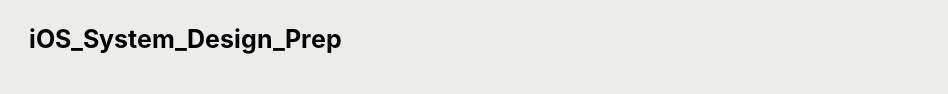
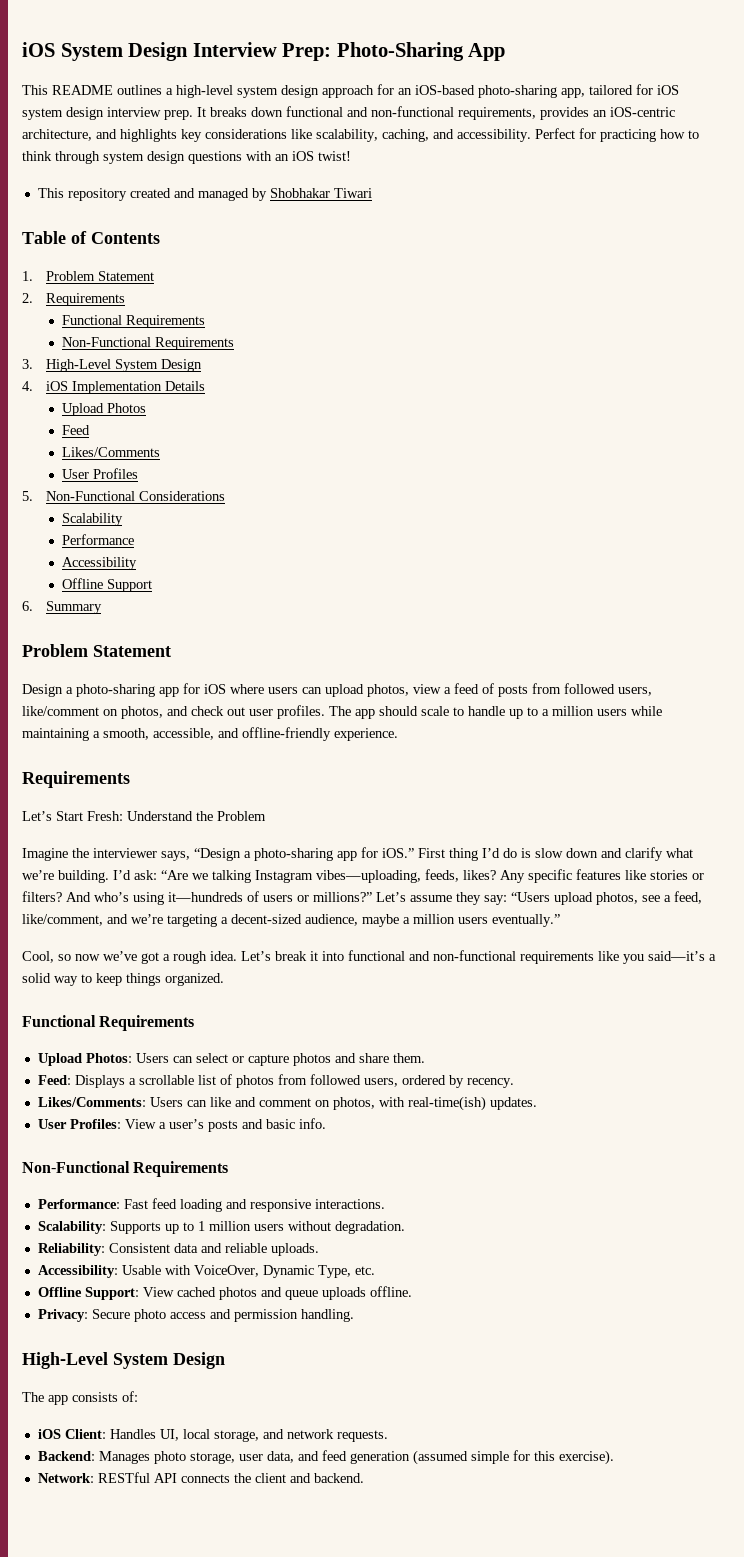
[29,28,342,54] iOS_System_Design_Prep -> [22,42,506,61] [22,84,679,98] [22,106,675,120] [22,128,699,142] [22,151,351,164] [37,188,372,201] [22,231,160,244] [22,271,155,281] [22,293,126,306] [62,315,206,328] [62,337,235,350] [22,359,203,372] [22,381,206,394] [62,403,147,416] [62,425,91,435] [62,447,161,457] [62,468,139,479] [22,491,226,501] [62,513,124,526] [62,534,135,545] [62,557,138,570] [62,578,153,592] [22,601,103,614] [22,644,171,657] [22,683,652,697] [22,705,662,719] [22,727,398,741] [22,771,130,788] [22,811,266,821] [22,847,693,861] [22,869,704,883] [22,891,702,905] [22,914,560,927] [22,950,716,964] [22,973,224,986] [22,1015,195,1031] [37,1053,425,1066] [37,1074,514,1088] [37,1096,537,1111] [37,1118,326,1132] [22,1161,229,1177] [37,1198,385,1212] [37,1221,405,1234] [37,1243,319,1256] [37,1265,375,1278] [37,1286,412,1300] [37,1309,354,1322] [22,1352,225,1369] [22,1391,138,1405] [37,1429,388,1442] [37,1450,614,1465] [37,1472,364,1483] iOS System Design Interview Prep: Photo-Sharing App // This README outlines a high-level system design approach for an iOS-based photo-sharing app, tailored for iOS system design interview prep. It breaks down functional and non-functional requirements, provides an iOS-centric architecture, and highlights key considerations like scalability, caching, and accessibility. Perfect for practicing how to think through system design questions with an iOS twist! // This repository created and managed by Shobhakar Tiwari // Table of Contents // 1. Problem Statement // 2. Requirements // Functional Requirements // Non-Functional Requirements // 3. High-Level System Design // 4. iOS Implementation Details // Upload Photos // Feed // Likes/Comments // User Profiles // 5. Non-Functional Considerations // Scalability // Performance // Accessibility // Offline Support // 6. Summary // Problem Statement // Design a photo-sharing app for iOS where users can upload photos, view a feed of posts from followed users, like/comment on photos, and check out user profiles. The app should scale to handle up to a million users while maintaining a smooth, accessible, and offline-friendly experience. // Requirements // Let’s Start Fresh: Understand the Problem // Imagine the interviewer says, “Design a photo-sharing app for iOS.” First thing I’d do is slow down and clarify what we’re building. I’d ask: “Are we talking Instagram vibes—uploading, feeds, likes? Any specific features like stories or filters? And who’s using it—hundreds of users or millions?” Let’s assume they say: “Users upload photos, see a feed, like/comment, and we’re targeting a decent-sized audience, maybe a million users eventually.” // Cool, so now we’ve got a rough idea. Let’s break it into functional and non-functional requirements like you said—it’s a solid way to keep things organized. // Functional Requirements // Upload Photos: Users can select or capture photos and share them. // Feed: Displays a scrollable list of photos from followed users, ordered by recency. // Likes/Comments: Users can like and comment on photos, with real-time(ish) updates. // User Profiles: View a user’s posts and basic info. // Non-Functional Requirements // Performance: Fast feed loading and responsive interactions. // Scalability: Supports up to 1 million users without degradation. // Reliability: Consistent data and reliable uploads. // Accessibility: Usable with VoiceOver, Dynamic Type, etc. // Offline Support: View cached photos and queue uploads offline. // Privacy: Secure photo access and permission handling. // High-Level System Design // The app consists of: // iOS Client: Handles UI, local storage, and network requests. // Backend: Manages photo storage, user data, and feed generation (assumed simple for this exercise). // Network: RESTful API connects the client and backend.

